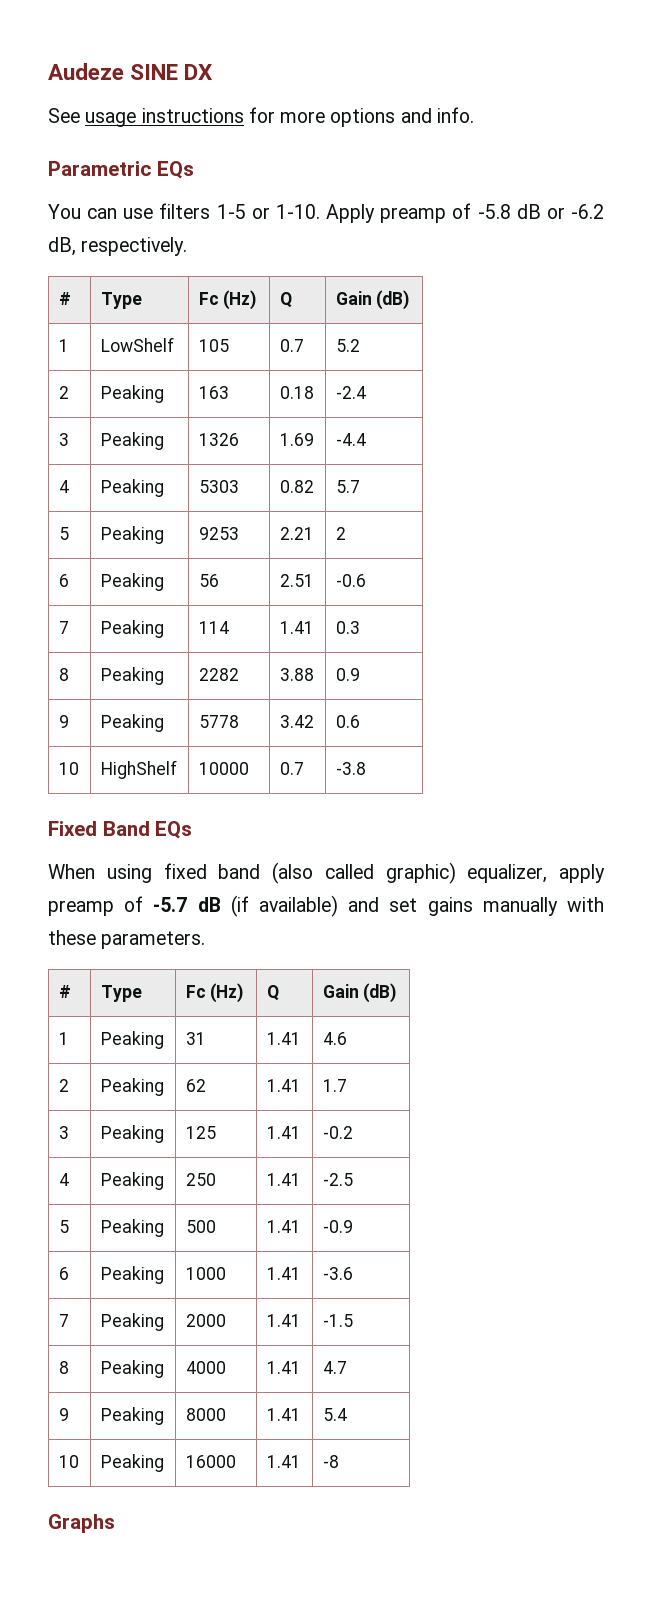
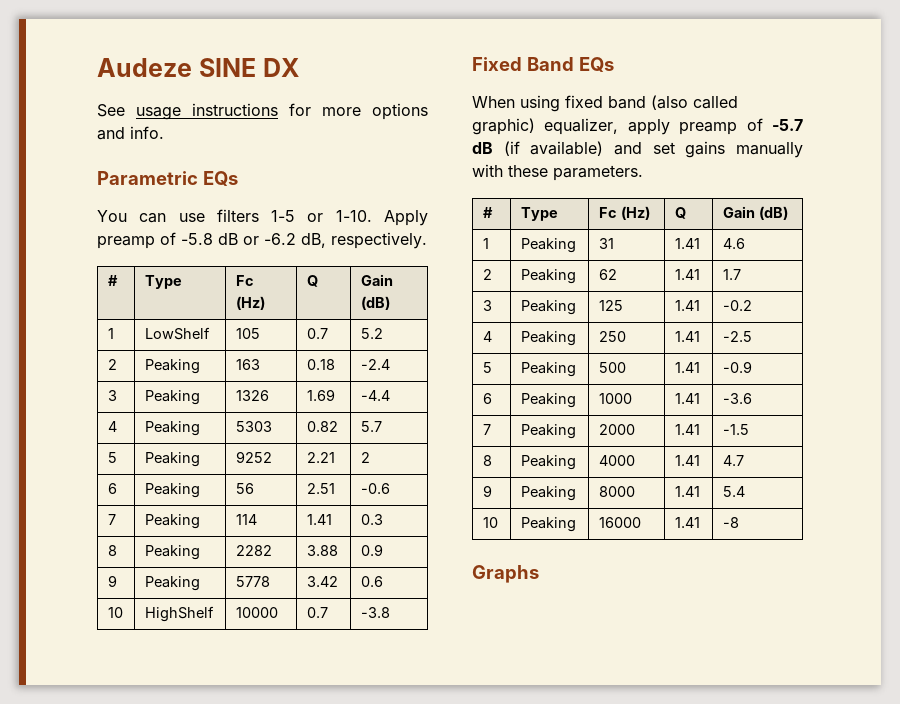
[198,527,239,540] 9253 -> [235,451,272,463] 9252

